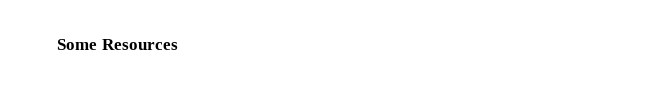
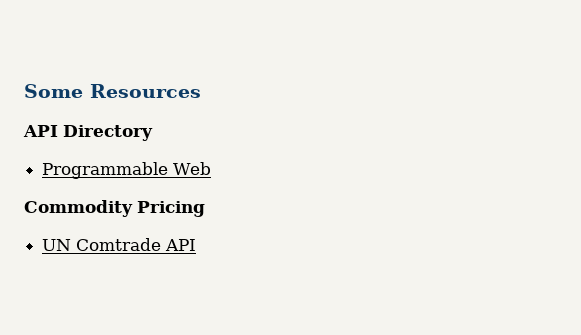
(178, 44) none -> [23,125,153,141] [42,162,212,179] [24,200,205,217] [42,238,197,251] // API Directory // Programmable Web // Commodity Pricing // UN Comtrade API

